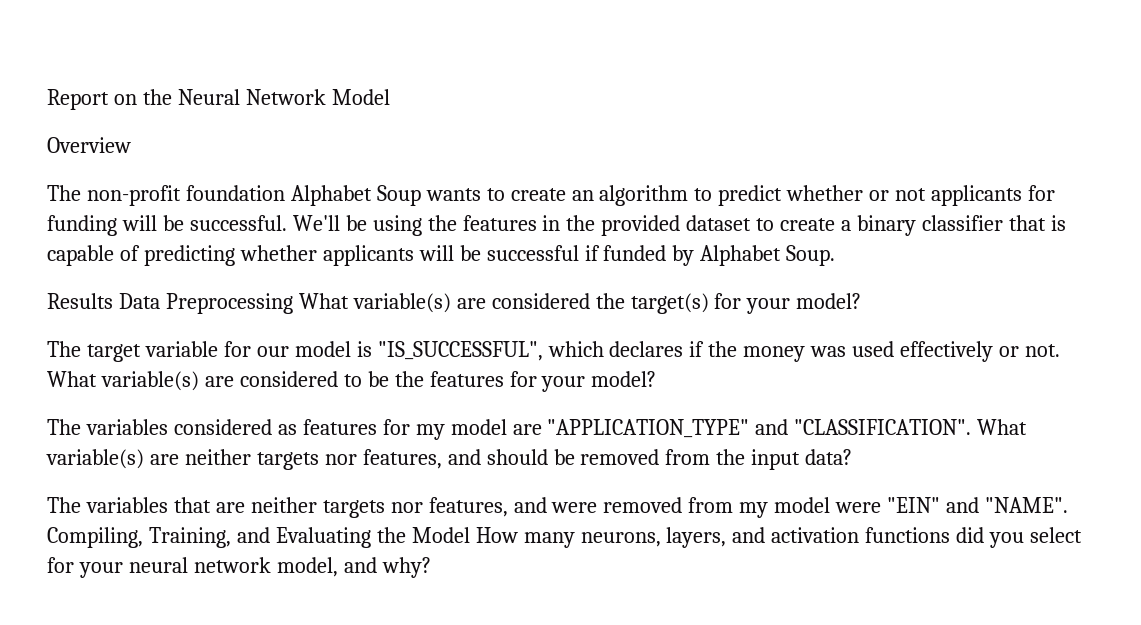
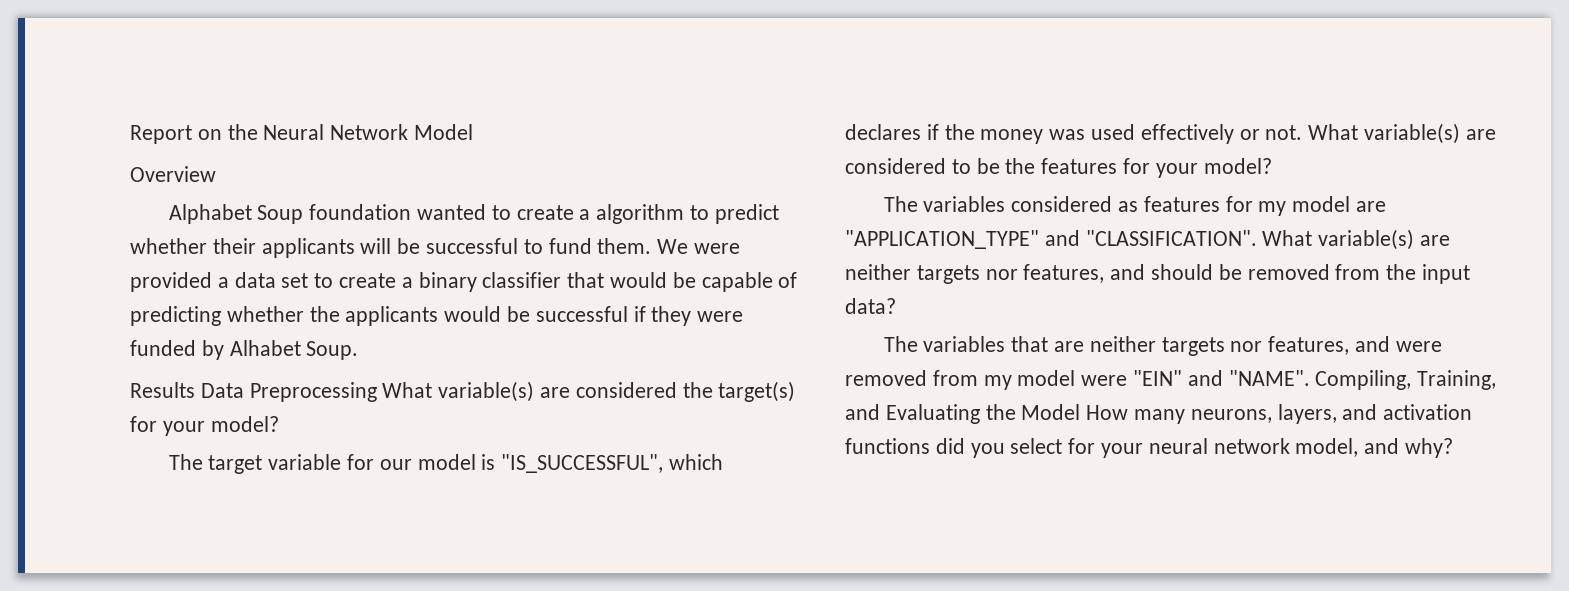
[47,185,594,206] The non-profit foundation Alphabet Soup wants to create an -> [168,204,591,224] Alphabet Soup foundation wanted to create a
[869,185,1056,206] [47,215,752,236] or not applicants for funding will be successful. We'll be using the features in the provided dataset -> [212,238,741,258] [130,272,309,292] their applicants will be successful to fund them. We were provided a data set
[1050,215,1066,231] is -> [610,272,696,288] would be
[322,245,454,266] applicants will -> [309,306,502,326] the applicants would
(600, 253) none -> [651,306,744,326] they were
[700,245,782,266] Alphabet -> [229,340,301,356] Alhabet

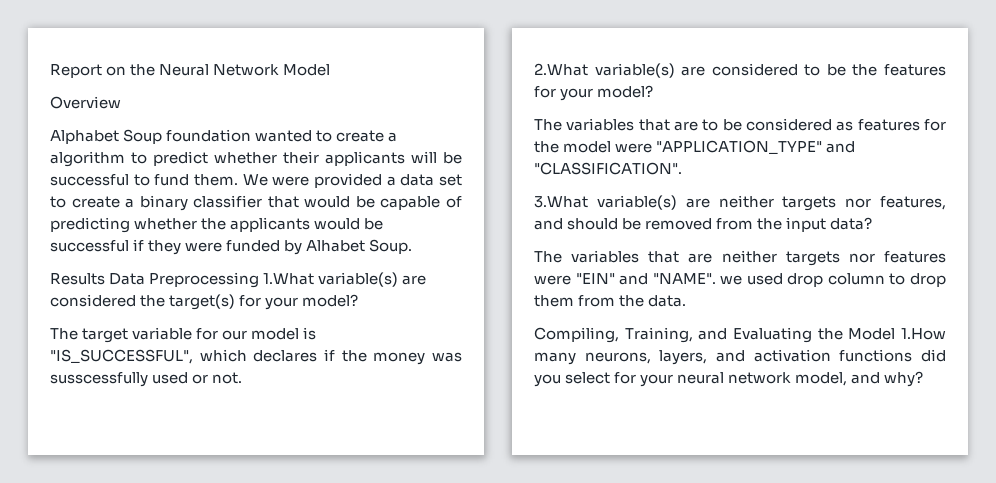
[382,382,433,398] What -> [263,273,315,285] 1.What
[1091,124,1234,144] used effectively -> [50,372,189,387] susscessfully used
[1308,124,1359,140] What -> [534,63,588,76] // 2.What
(1006, 204) none -> [638,119,742,131] that are to be
[1258,196,1387,216] my model are -> [534,141,653,153] the model were
[1262,230,1313,246] What -> [534,196,588,208] // 3.What
[1268,336,1442,355] [845,370,1310,390] features, and were removed from my model were "EIN" and "NAME". -> [884,251,946,263] [534,273,946,287] [534,295,687,307] features were "EIN" and "NAME". we used drop column to drop them from the data. //
[1086,405,1129,420] How -> [901,328,946,340] 1.How

